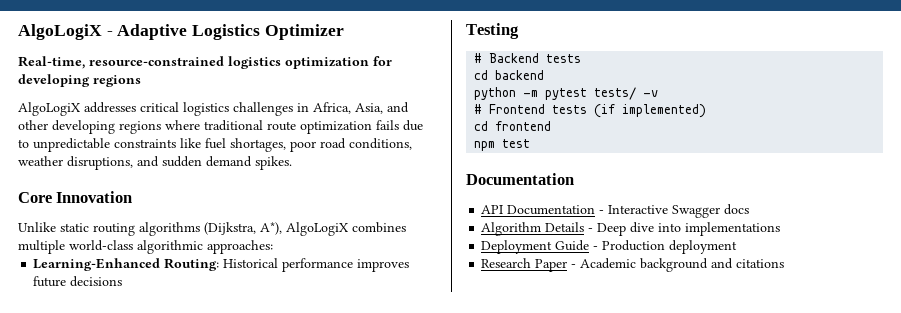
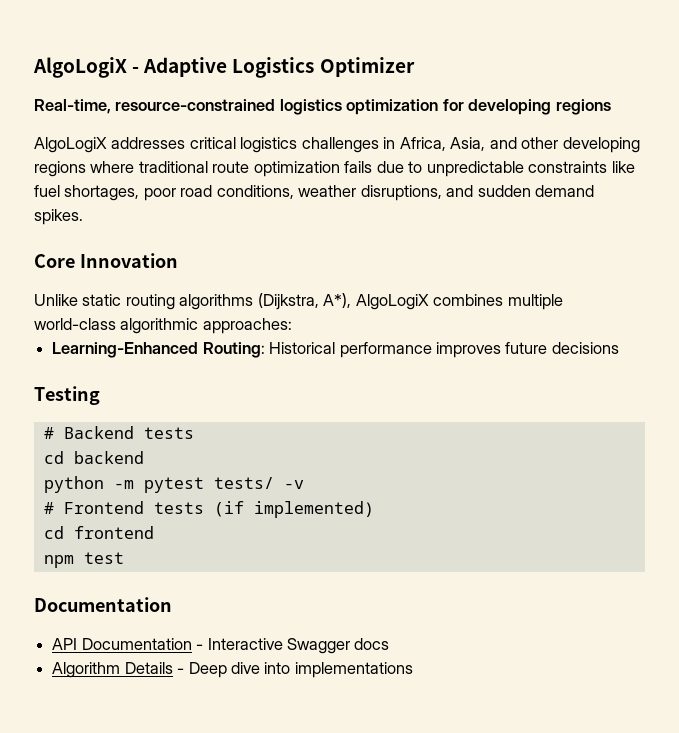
[481,240,738,254] [481,258,785,272] // Deployment Guide - Production deployment // Research Paper - Academic background and citations -> (413, 670) none

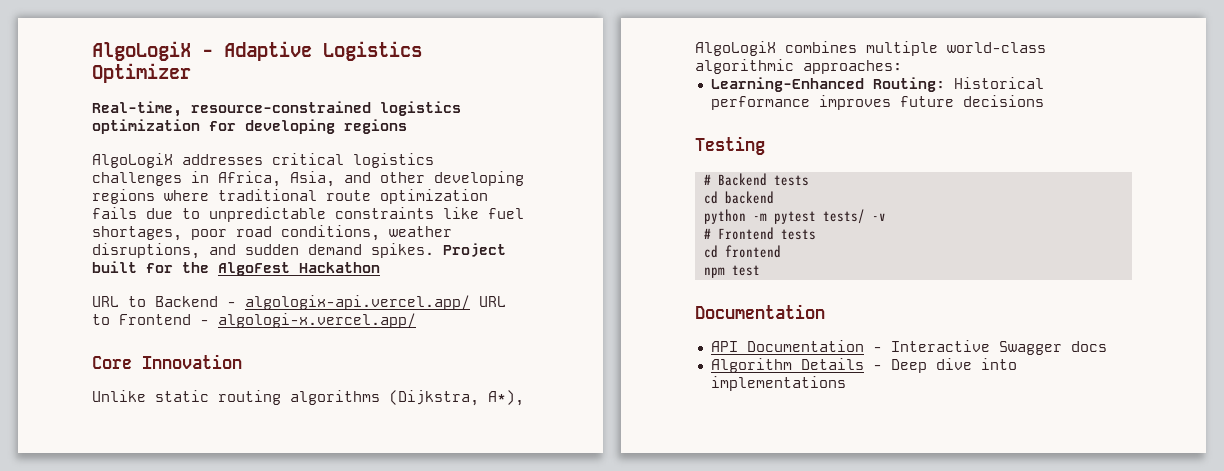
(83, 217) none -> [443,243,506,257] [92,261,380,276] [92,295,506,310] [92,313,416,328] Project built for the AlgoFest Hackathon // URL to Backend - algologix-api.vercel.app/ URL to Frontend - algologi-x.vercel.app/
[213,501,374,518] (if implemented) -> (816, 234) none

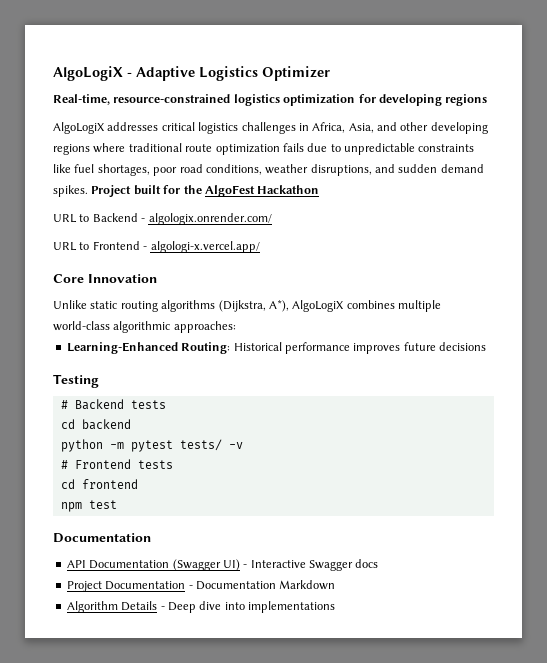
[245,295,470,310] algologix-api.vercel.app/ -> [148,213,272,225] algologix.onrender.com/ //
(864, 346) none -> [172,559,240,571] (Swagger UI)
(1107, 346) none -> [66,580,336,592] // Project Documentation - Documentation Markdown

